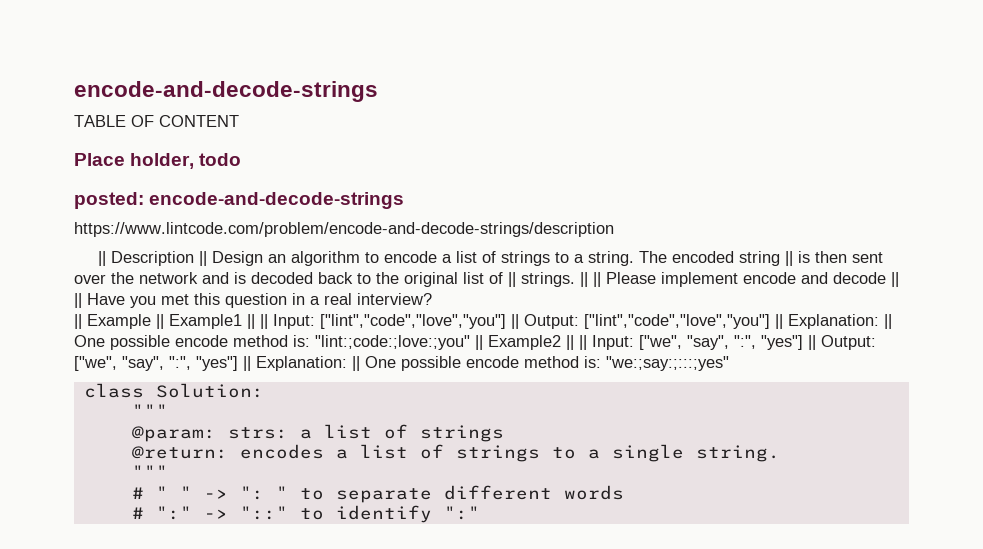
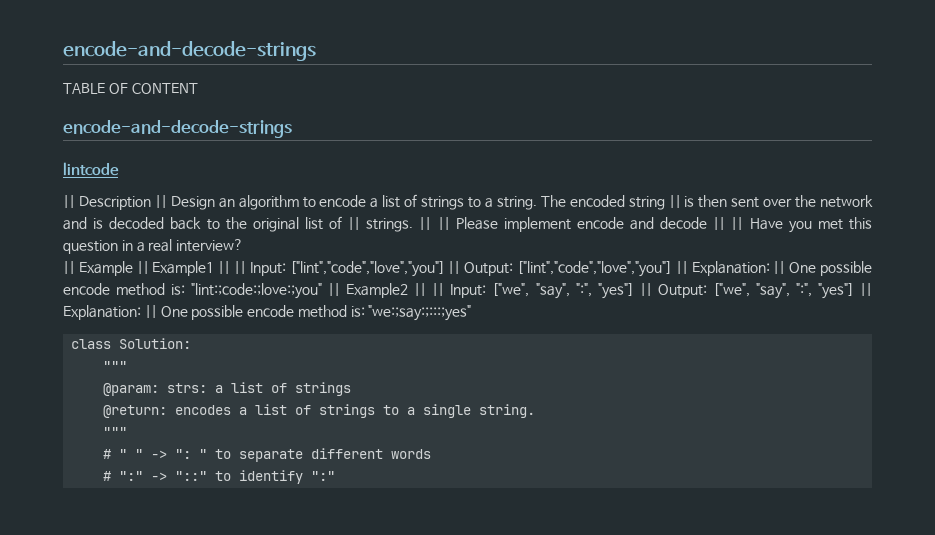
[74,153,242,169] [74,192,405,209] [74,222,614,237] Place holder, todo // posted: encode-and-decode-strings // https://www.lintcode.com/problem/encode-and-decode-strings/description -> [63,120,292,138] [63,162,119,176] encode-and-decode-strings // lintcode

